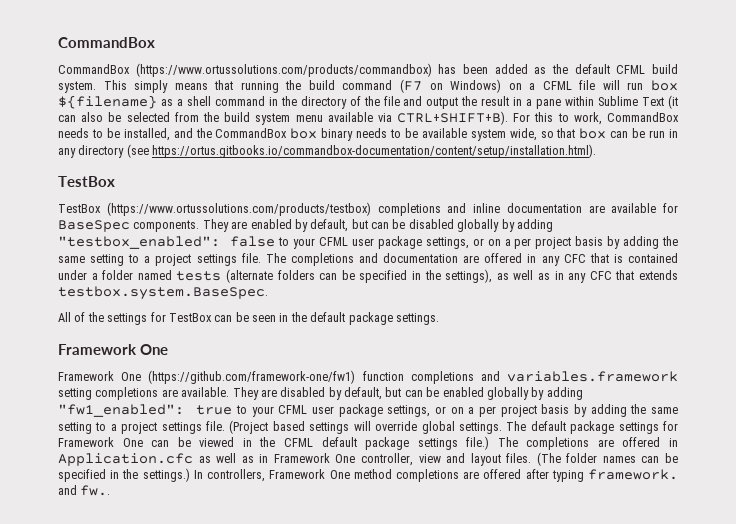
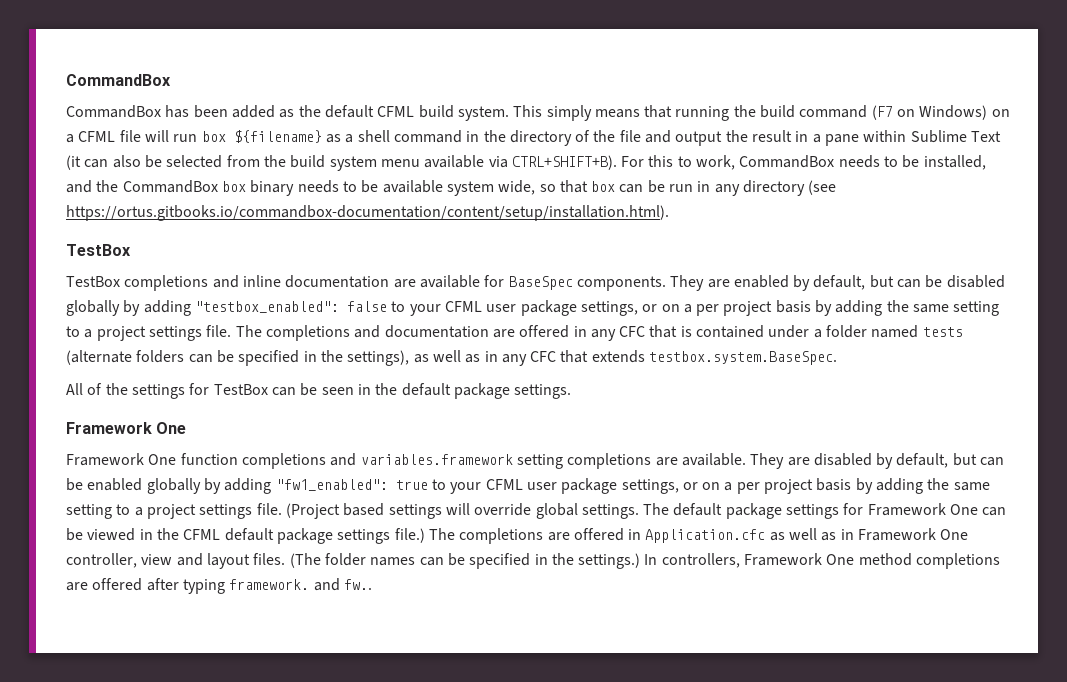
[135,63,432,77] (https://www.ortussolutions.com/products/commandbox) -> (161, 111) none
[106,202,371,216] (https://www.ortussolutions.com/products/testbox) -> (120, 281) none
[148,370,356,384] (https://github.com/framework-one/fw1) -> (177, 459) none

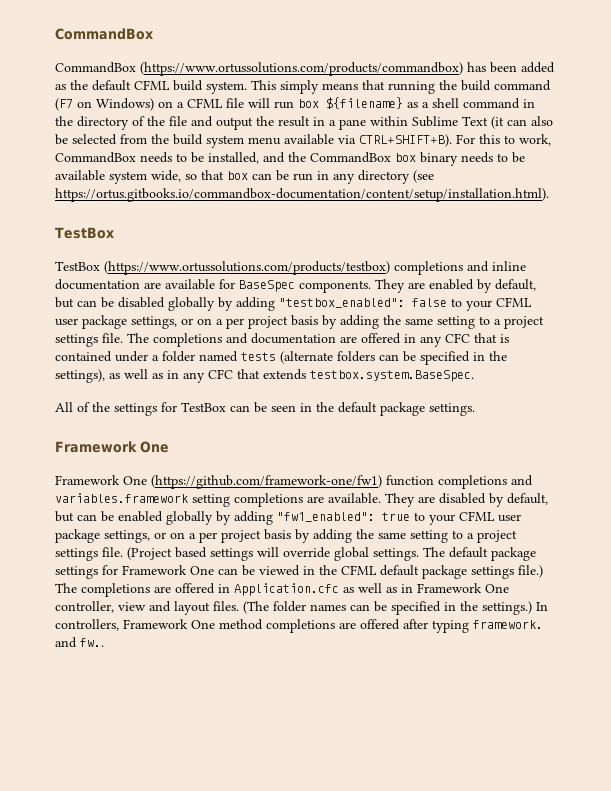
(161, 111) none -> [140,62,463,76] (https://www.ortussolutions.com/products/commandbox)
(120, 281) none -> [104,261,390,275] (https://www.ortussolutions.com/products/testbox)
(177, 459) none -> [151,475,382,489] (https://github.com/framework-one/fw1)

